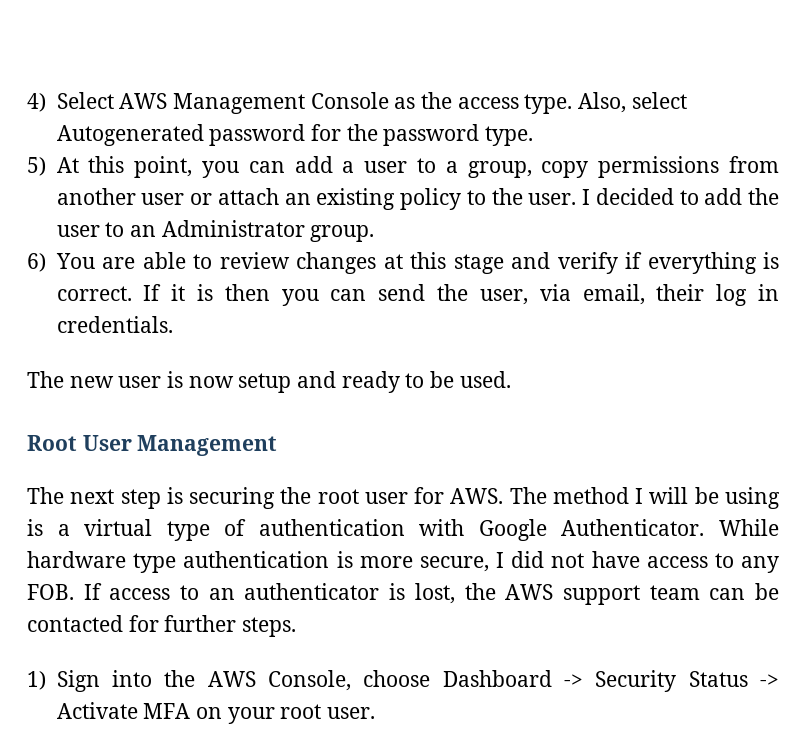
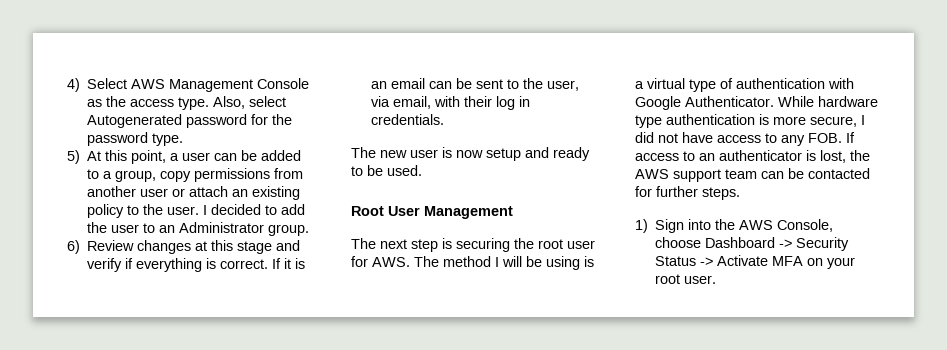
[201,156,408,178] you can add a user -> [170,150,302,161] a user can be added
[55,252,290,269] You are able to review -> [87,240,135,251] Review
[224,284,426,306] then you can send -> [371,78,520,89] an email can be sent to
(645, 294) none -> [434,96,461,107] with

